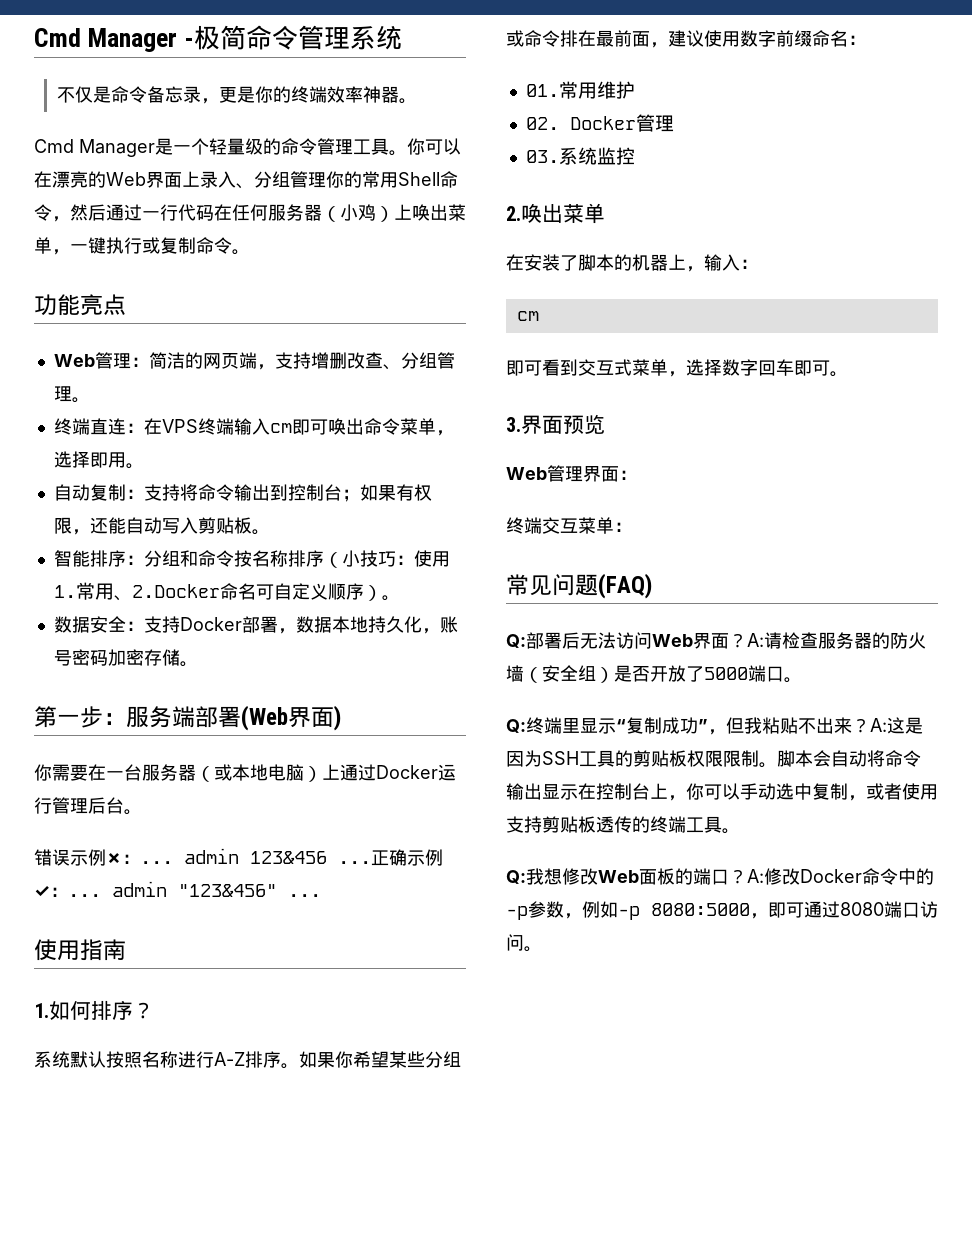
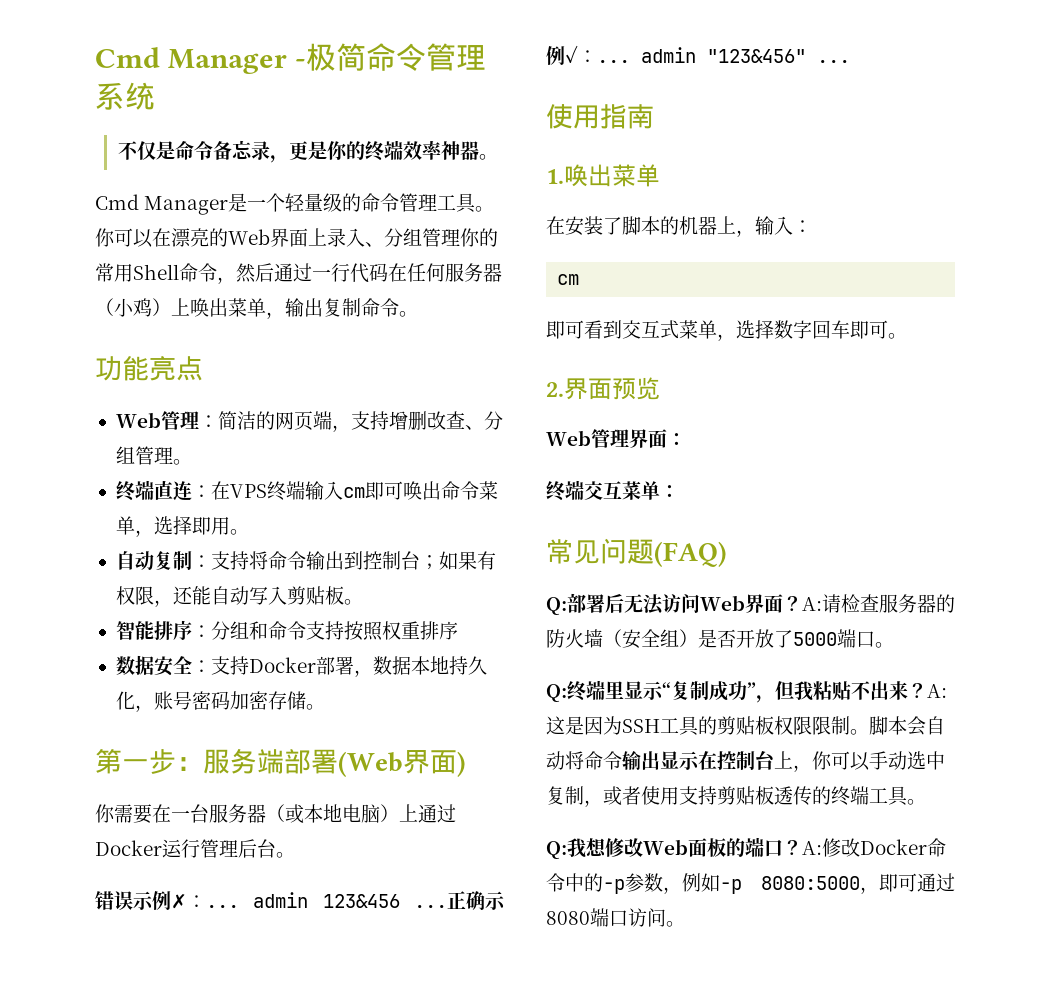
[70,237,160,254] 一键执行或 -> [285,298,323,317] 输出
[233,550,450,568] [53,582,400,601] 按名称排序（小技巧：使用1.常用、2.Docker命名可自定义顺序）。 -> [305,621,458,641] 支持按照权重排序
[49,1000,154,1020] [34,1051,461,1069] [506,30,866,48] [525,81,635,99] [525,114,674,132] [525,147,635,165] [506,206,521,221] 如何排序？ // 系统默认按照名称进行A-Z排序。如果你希望某些分组或命令排在最前面，建议使用数字前缀命名： // 01.常用维护 // 02. Docker管理 // 03.系统监控 // 2. -> (564, 176) none
[506,417,521,432] 3. -> [546,382,564,397] 2.

